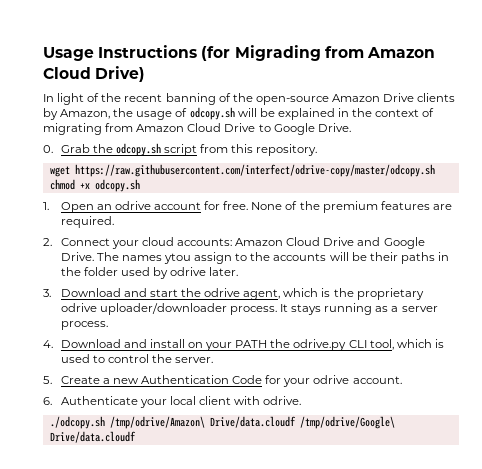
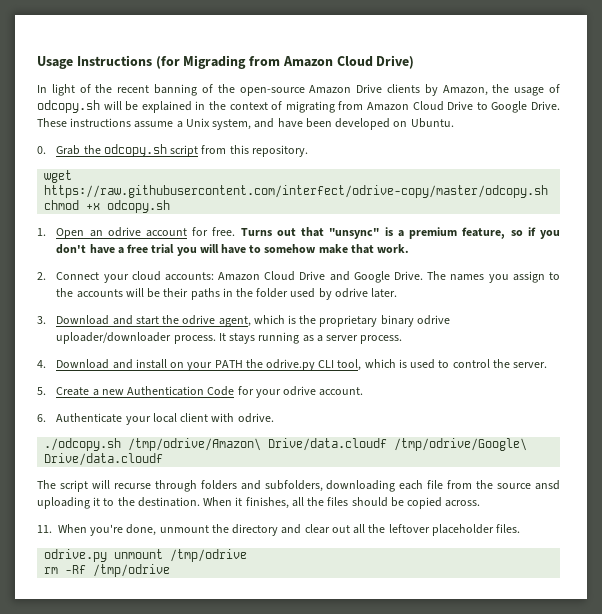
(351, 127) none -> [37,118,454,130] These instructions assume a Unix system, and have been developed on Ubuntu.
[251,201,452,213] [60,216,114,228] None of the premium features are required. -> [240,227,560,239] [56,244,410,256] Turns out that "unsync" is a premium feature, so if you don't have a free trial you will have to somehow make that work.
[164,253,192,264] ytou -> [488,274,509,283] you
(424, 294) none -> [380,315,414,327] binary
(136, 437) none -> [37,480,561,492] [37,497,481,509] [37,524,521,536] [44,549,248,562] [44,564,171,577] // The script will recurse through folders and subfolders, downloading each file from the source ansd uploading it to the destination. When it finishes, all the files should be copied across. // 11. When you're done, unmount the directory and clear out all the leftover placeholder files. // odrive.py unmount /tmp/odrive // rm -Rf /tmp/odrive

